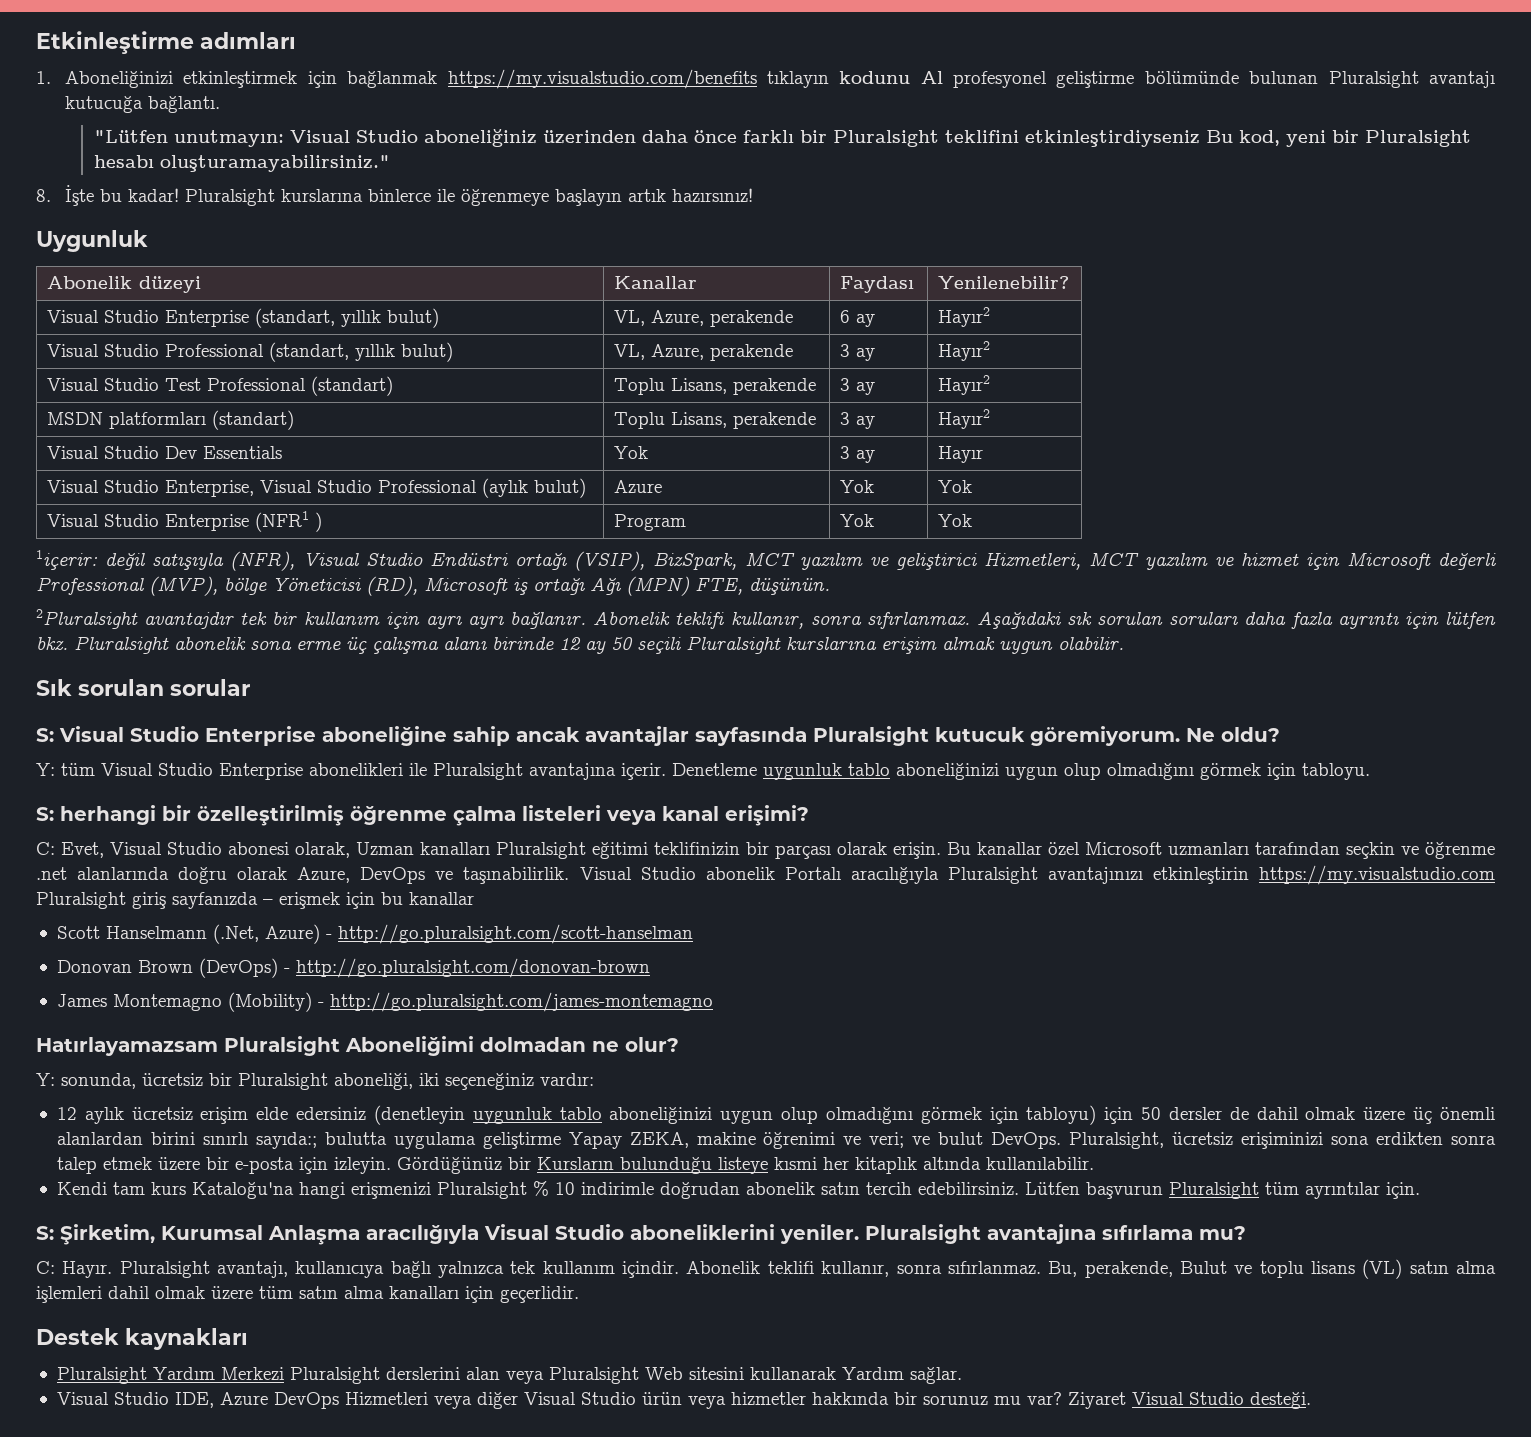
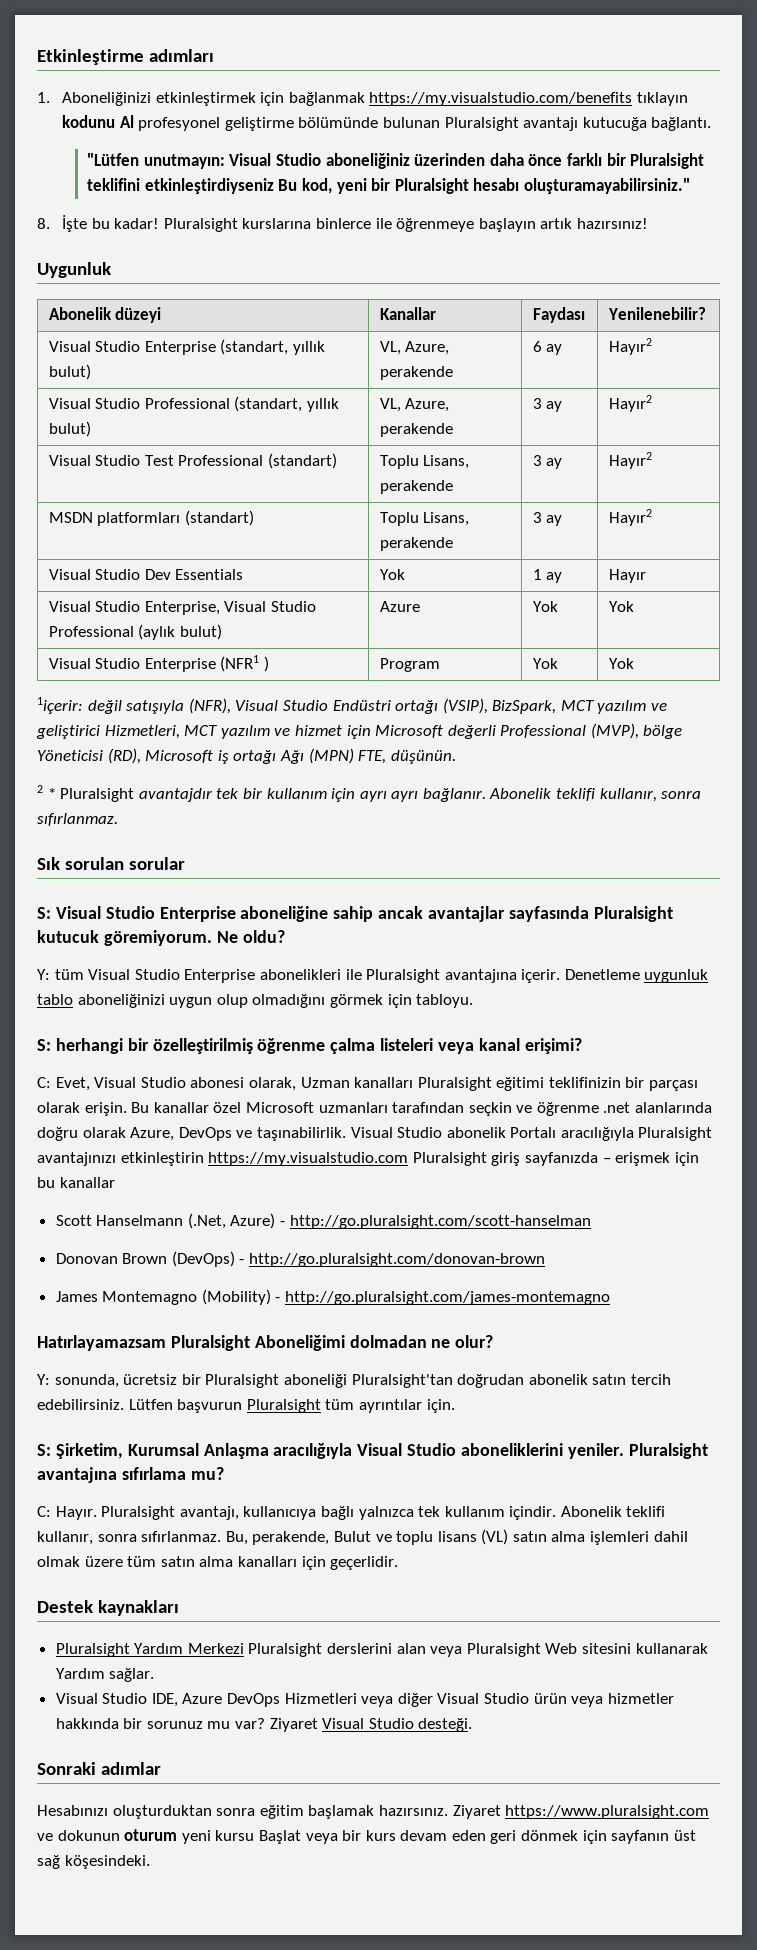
[840,446,851,459] 3 -> [532,569,542,580] 1
[36,609,138,629] 2Pluralsight -> [37,785,135,802] 2 * Pluralsight
[976,611,1497,629] [36,636,1124,654] Aşağıdaki sık sorulan soruları daha fazla ayrıntı için lütfen bkz. Pluralsight abonelik sona erme üç çalışma alanı birinde 12 ay 50 seçili Pluralsight kurslarına erişim almak uygun olabilir. -> (118, 819) none
[334,1073,594,1090] [56,1105,1496,1125] [56,1132,1496,1149] [56,1157,1094,1174] [56,1181,654,1199] aboneliği, iki seçeneğiniz vardır: // 12 aylık ücretsiz erişim elde edersiniz (denetleyin uygunluk tablo aboneliğinizi uygun olup olmadığını görmek için tabloyu) için 50 dersler de dahil olmak üzere üç önemli alanlardan birini sınırlı sayıda:; bulutta uygulama geliştirme Yapay ZEKA, makine öğrenimi ve veri; ve bulut DevOps. Pluralsight, ücretsiz erişiminizi sona erdikten sonra talep etmek üzere bir e-posta için izleyin. Gördüğünüz bir Kursların bulunduğu listeye kısmi her kitaplık altında kullanılabilir. // Kendi tam kurs Kataloğu'na hangi erişmenizi Pluralsight % 10 indirimle -> [283,1374,453,1388] aboneliği Pluralsight'tan
(1311, 1400) none -> [37,1762,161,1775] [37,1805,710,1819] [37,1829,696,1844] [37,1855,150,1869] // Sonraki adımlar // Hesabınızı oluşturduktan sonra eğitim başlamak hazırsınız. Ziyaret https://www.pluralsight.com ve dokunun oturum yeni kursu Başlat veya bir kurs devam eden geri dönmek için sayfanın üst sağ köşesindeki.

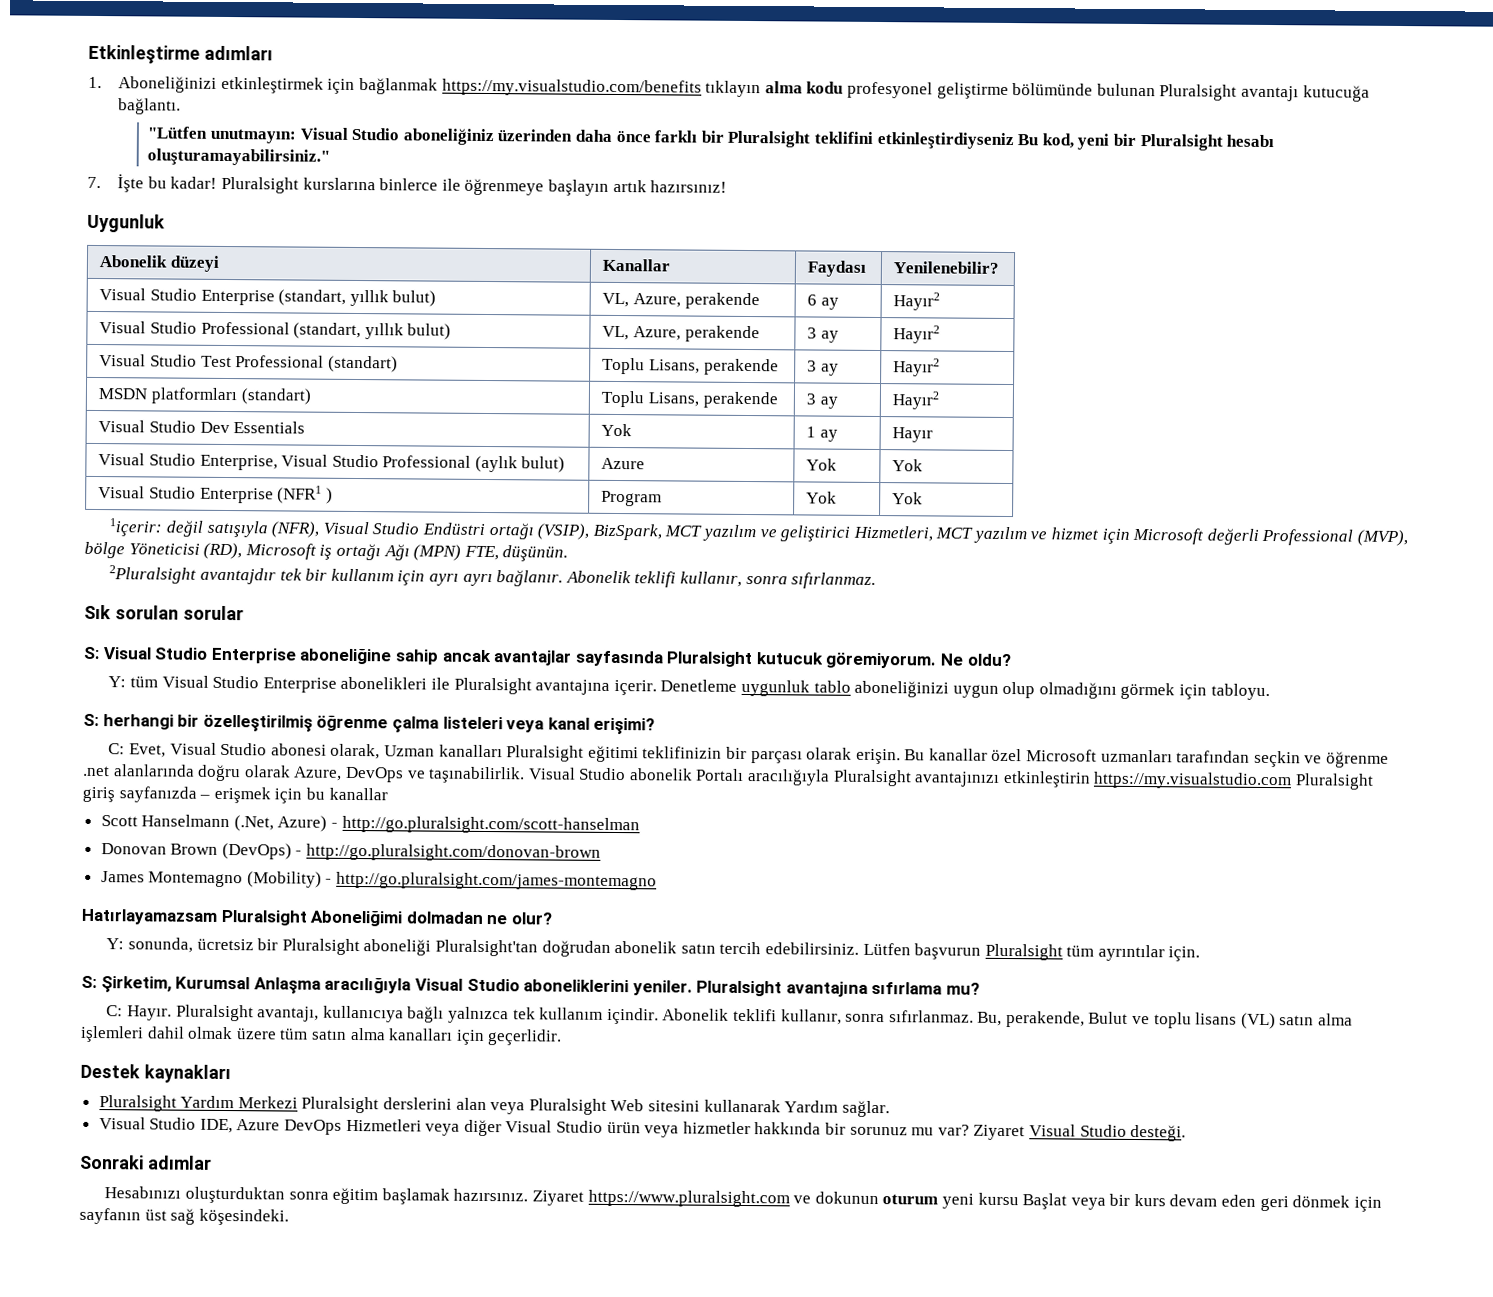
[62,115,134,128] kodunu Al -> [764,81,844,94] alma kodu
[37,218,50,229] 8. -> [87,176,101,189] 7.
[37,785,135,802] 2 * Pluralsight -> [109,565,198,584] 2Pluralsight

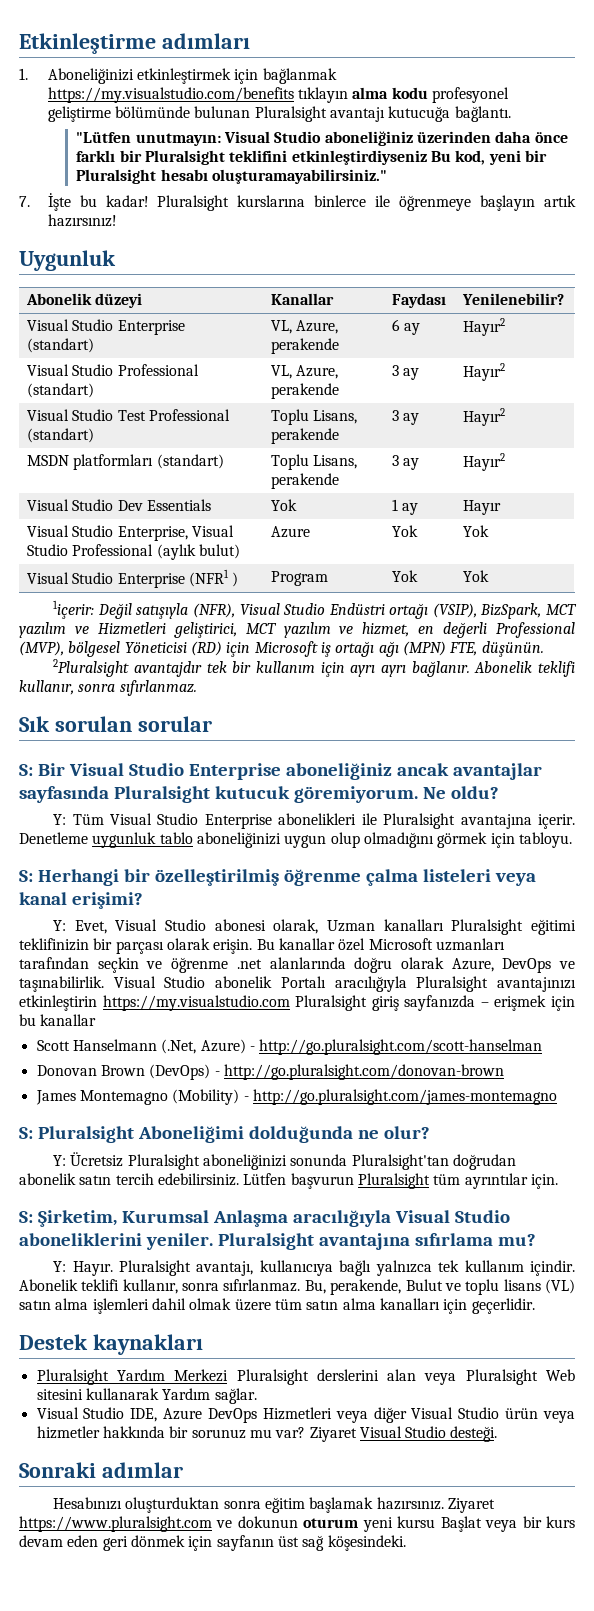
[278,289,437,307] (standart, yıllık bulut) -> [27,338,95,353] (standart)
[293,322,452,340] (standart, yıllık bulut) -> [27,383,95,398] (standart)
[166,520,204,537] değil -> [97,603,132,619] Değil
[780,525,1409,547] [84,541,243,560] geliştirici Hizmetleri, MCT yazılım ve hizmet için Microsoft değerli Professional (MVP), bölge Yöneticisi (RD), -> [97,622,575,638] [19,641,251,657] Hizmetleri geliştirici, MCT yazılım ve hizmet, en değerli Professional (MVP), bölgesel Yöneticisi (RD) için
[383,544,410,561] Ağı -> [378,641,399,657] ağı
[102,647,438,665] Visual Studio Enterprise aboneliğine sahip -> [37,763,392,780] Bir Visual Studio Enterprise aboneliğiniz
[130,676,159,688] tüm -> [72,814,104,825] Tüm
[102,714,174,730] herhangi -> [37,869,119,886] Herhangi
[108,743,126,755] C: -> [53,920,67,931] Y:
[81,908,217,925] Hatırlayamazsam -> [19,1127,33,1139] S:
[405,911,483,924] dolmadan -> [248,1126,353,1143] dolduğunda
[128,937,432,956] sonunda, ücretsiz bir Pluralsight aboneliği -> [70,1152,348,1170] Ücretsiz Pluralsight aboneliğinizi sonunda
[106,1005,124,1017] C: -> [53,1261,67,1272] Y:

